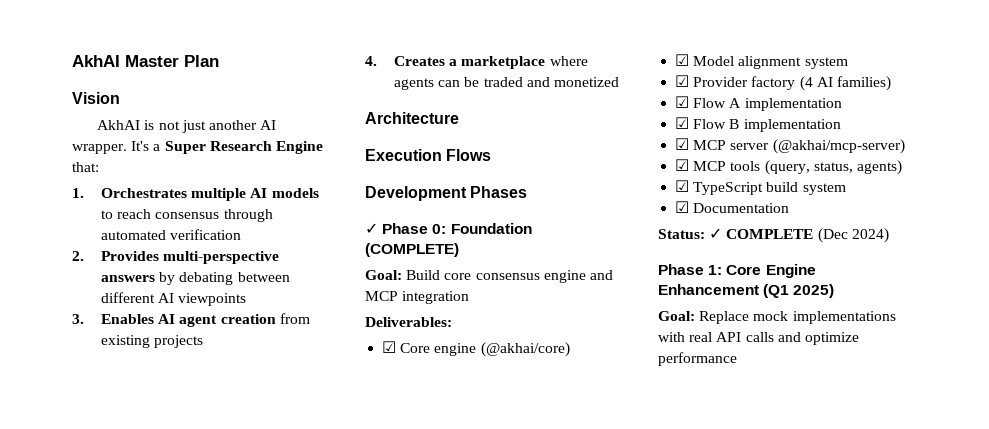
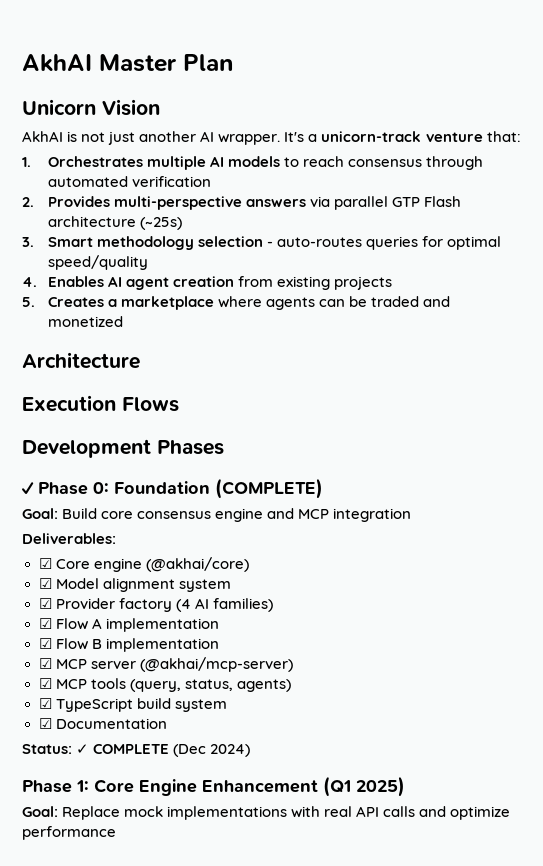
(219, 61) none -> [22,99,96,115] Unicorn
[164,141,323,154] Super Research Engine -> [321,131,483,142] unicorn-track venture
[159,272,290,285] [101,292,247,306] [72,314,84,324] by debating between different AI viewpoints // 3. -> [309,196,462,210] [47,216,182,230] [22,236,502,250] [47,255,148,270] [22,277,37,287] via parallel GTP Flash architecture (~25s) // 3. Smart methodology selection - auto-routes queries for optimal speed/quality // 4.
[365,56,377,66] 4. -> [22,297,35,307] 5.

